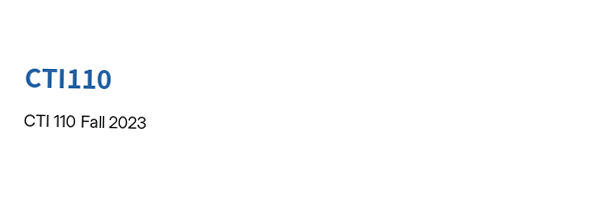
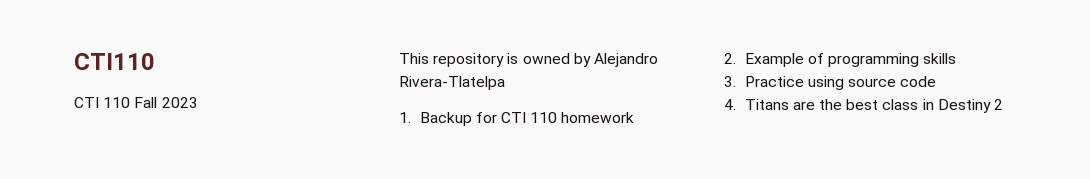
(148, 122) none -> [399,53,658,67] [399,76,505,90] [399,112,635,126] [724,53,957,67] [724,76,937,90] [724,99,1003,113] // This repository is owned by Alejandro Rivera-Tlatelpa // 1. Backup for CTI 110 homework // 2. Example of programming skills // 3. Practice using source code // 4. Titans are the best class in Destiny 2

